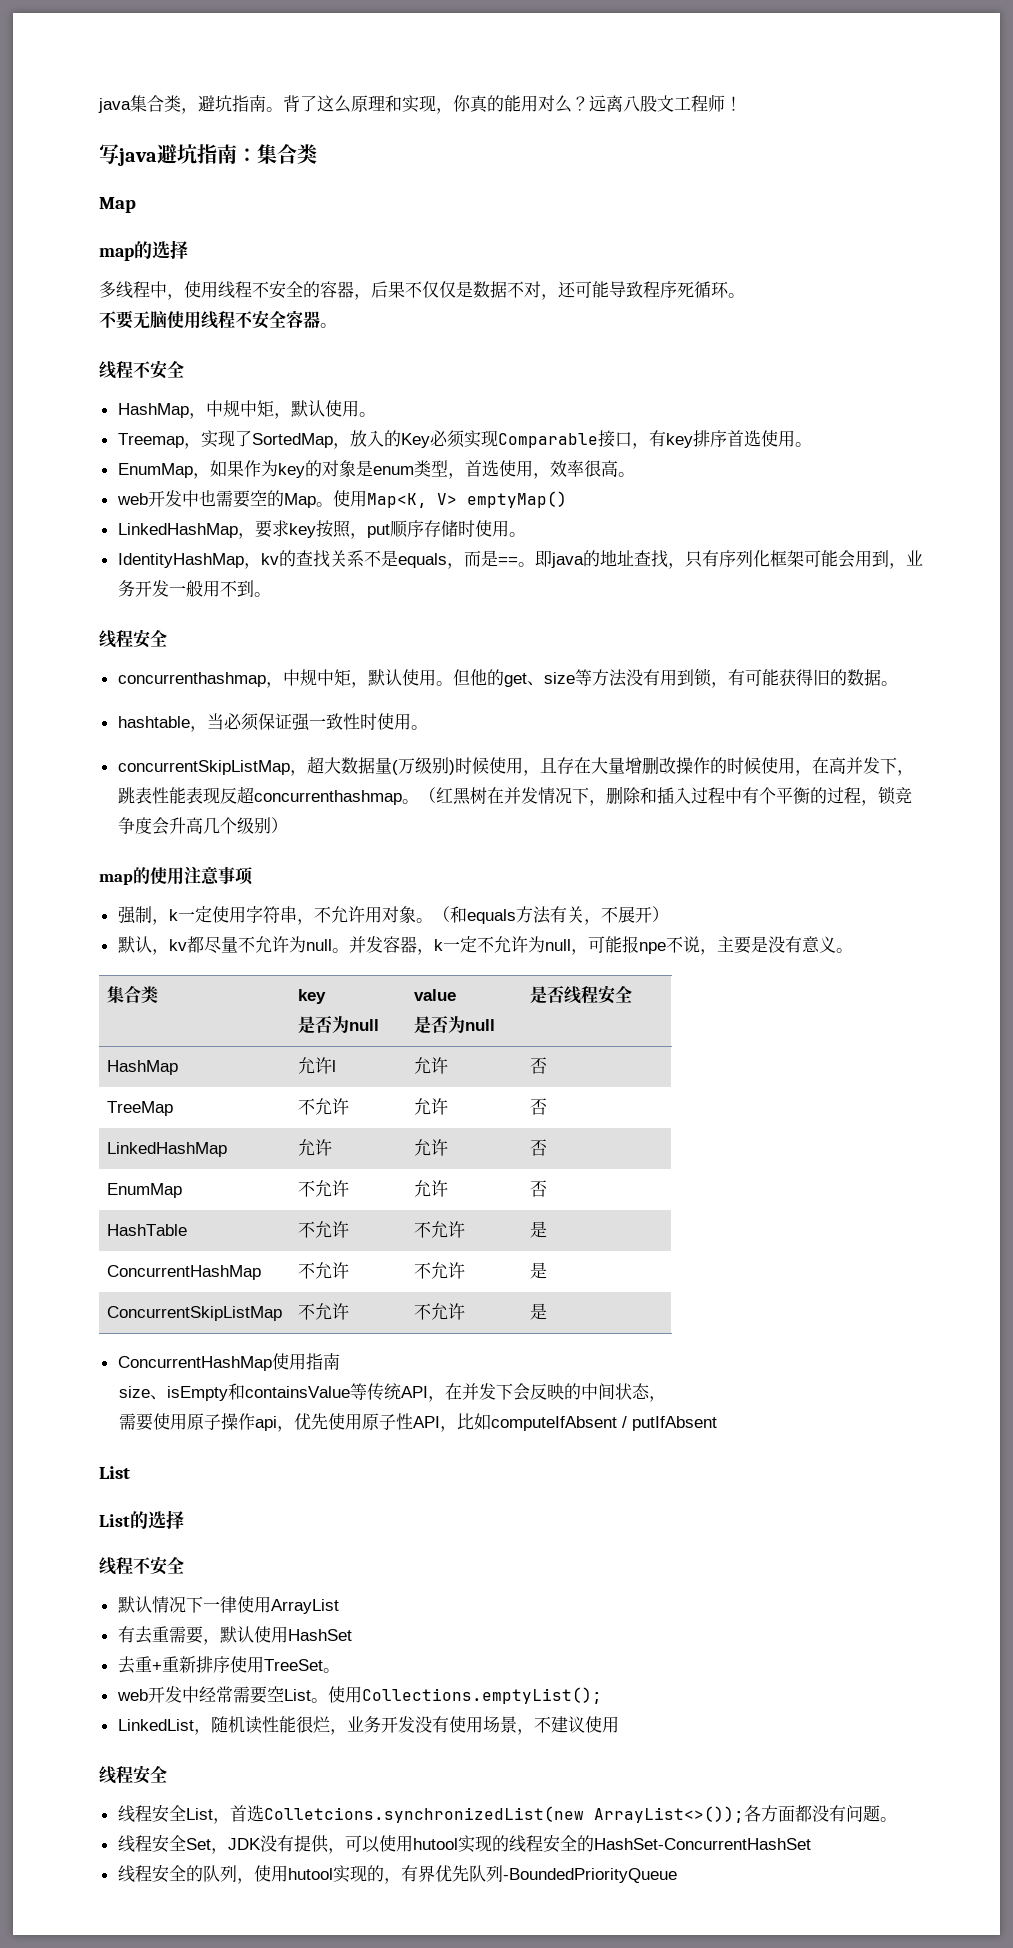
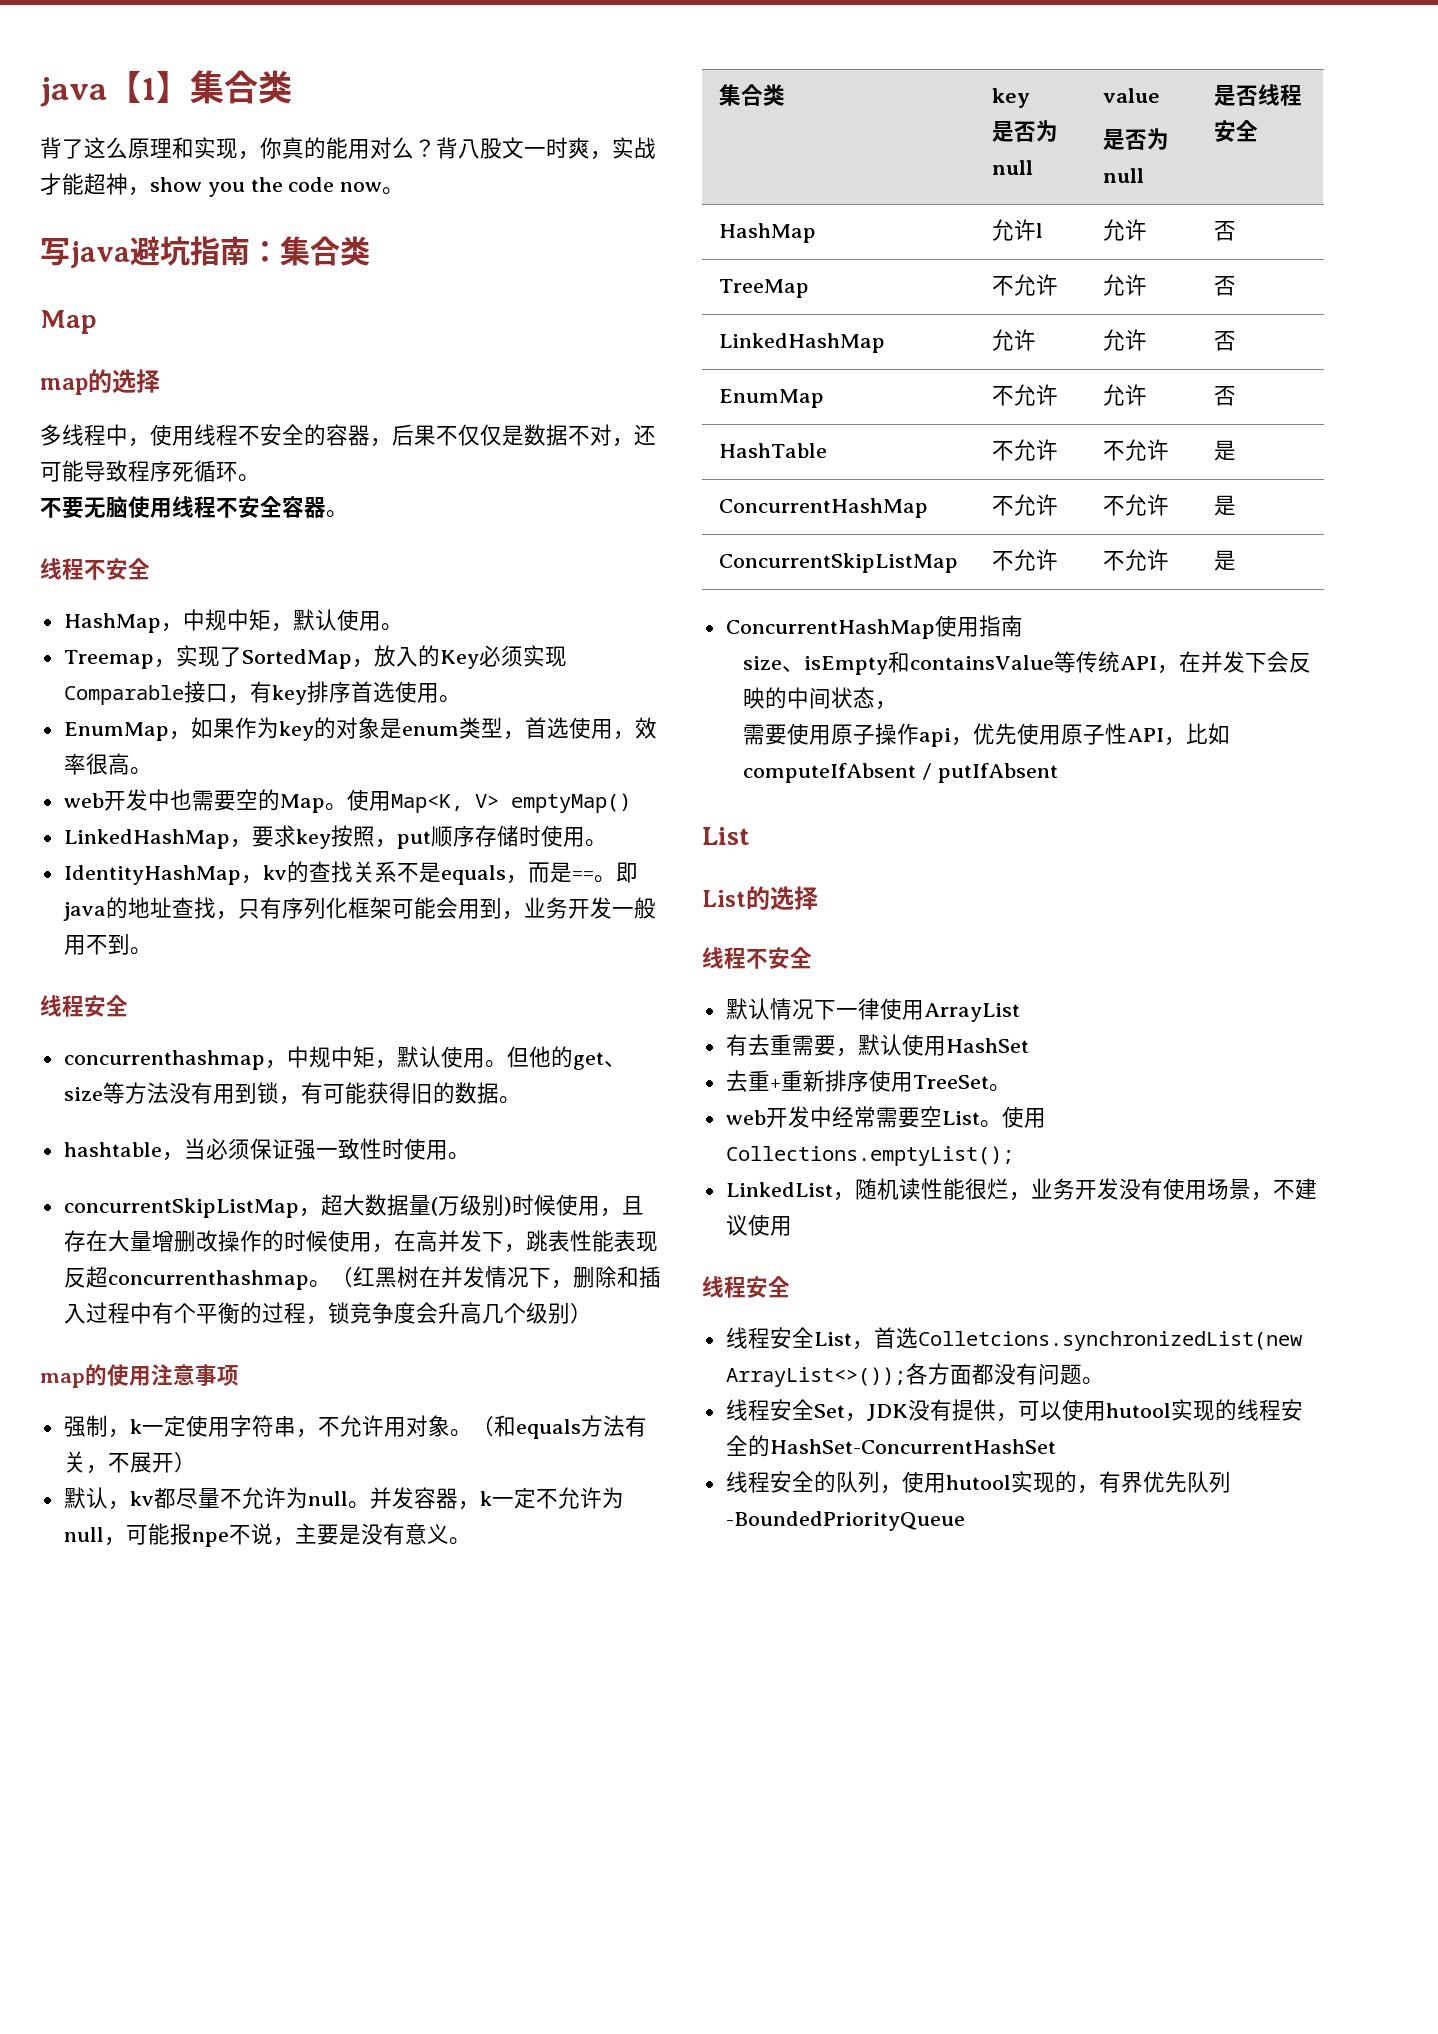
[98,95,283,114] java集合类，避坑指南。 -> [40,70,292,107] java【1】集合类 //
[589,94,742,112] 远离八股文工程师！ -> [436,137,656,160] [40,173,405,197] 背八股文一时爽，实战才能超神，show you the code now。

